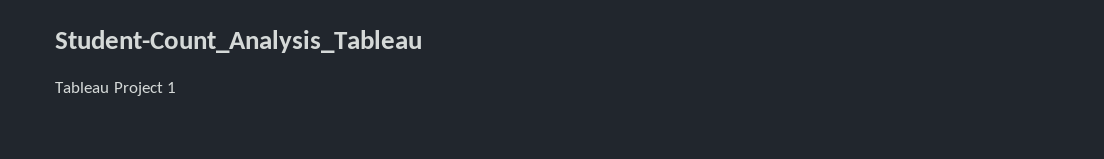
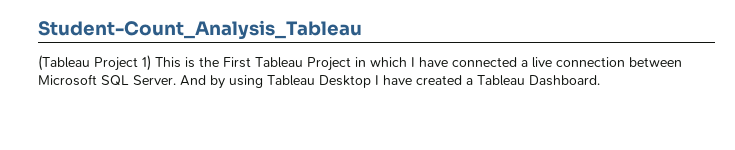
[55,82,177,96] Tableau Project 1 -> [38,55,682,71] [38,74,600,89] (Tableau Project 1) This is the First Tableau Project in which I have connected a live connection between Microsoft SQL Server. And by using Tableau Desktop I have created a Tableau Dashboard.

